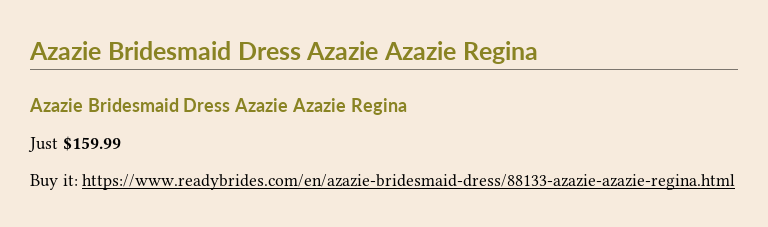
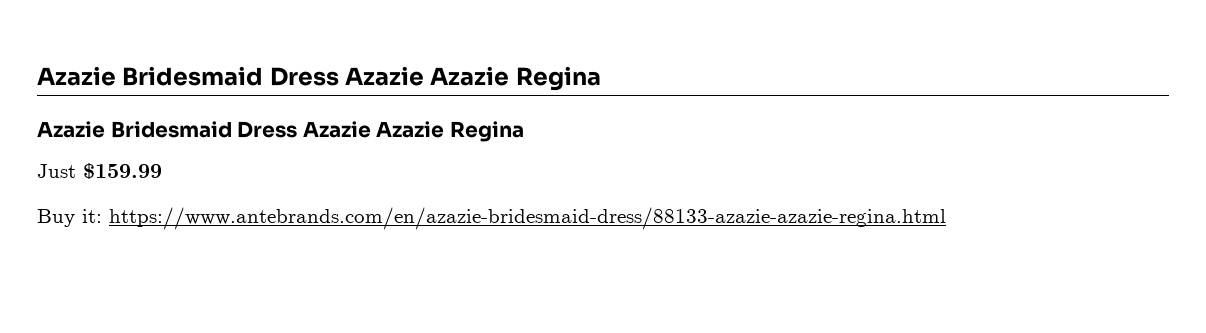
[82,174,736,190] https://www.readybrides.com/en/azazie-bridesmaid-dress/88133-azazie-azazie-regina.html -> [109,207,946,230] https://www.antebrands.com/en/azazie-bridesmaid-dress/88133-azazie-azazie-regina.html

